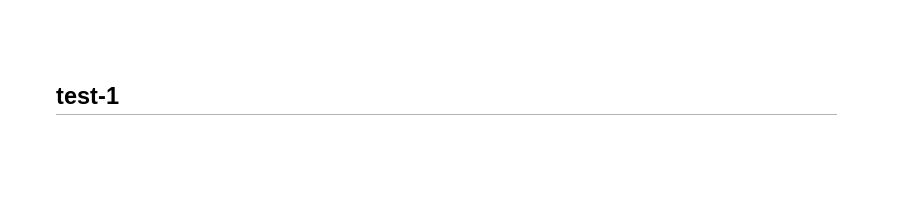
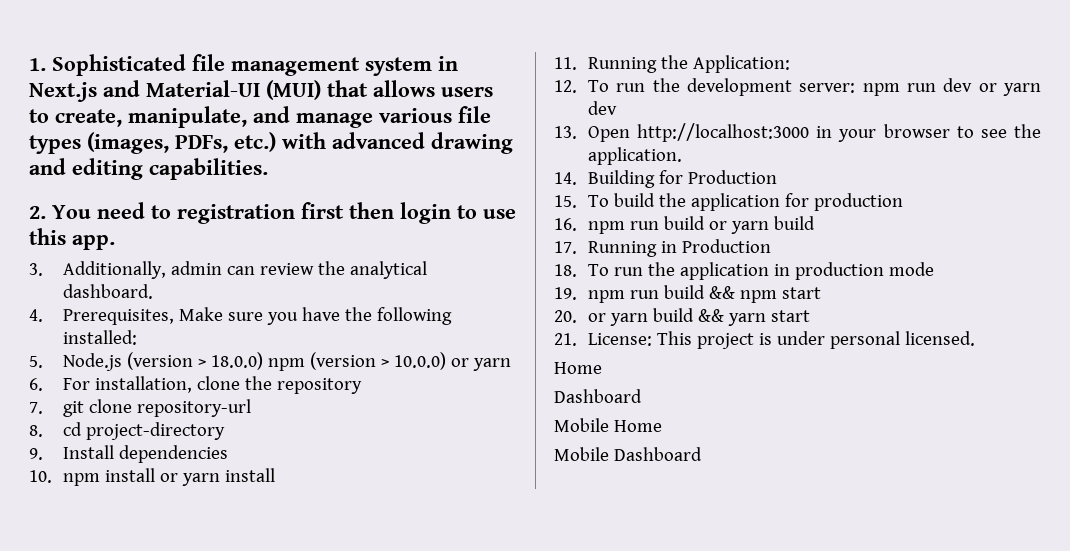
[56,87,119,104] test-1 -> [29,54,458,76] [29,80,493,102] [29,106,491,128] [29,132,513,154] [29,158,268,180] [29,202,516,224] [29,228,115,250] [29,261,427,279] [62,284,153,299] [29,307,452,325] [62,330,137,345] [29,352,511,371] [29,376,362,394] [29,399,251,417] [29,422,225,440] [29,445,228,463] [29,468,275,486] [554,55,790,73] [554,78,1041,96] [587,101,617,115] [554,123,1041,142] [587,147,682,165] [554,170,777,188] [554,193,903,211] [554,216,815,234] [554,239,771,257] [554,262,934,280] [554,285,821,303] [554,308,810,326] [554,331,975,349] [554,362,602,374] [554,389,642,403] [554,418,662,432] [554,447,702,461] 1. Sophisticated file management system in Next.js and Material-UI (MUI) that allows users to create, manipulate, and manage various file types (images, PDFs, etc.) with advanced drawing and editing capabilities. // 2. You need to registration first then login to use this app. // 3. Additionally, admin can review the analytical dashboard. // 4. Prerequisites, Make sure you have the following installed: // 5. Node.js (version > 18.0.0) npm (version > 10.0.0) or yarn // 6. For installation, clone the repository // 7. git clone repository-url // 8. cd project-directory // 9. Install dependencies // 10. npm install or yarn install // 11. Running the Application: // 12. To run the development server: npm run dev or yarn dev // 13. Open http://localhost:3000 in your browser to see the application. // 14. Building for Production // 15. To build the application for production // 16. npm run build or yarn build // 17. Running in Production // 18. To run the application in production mode // 19. npm run build && npm start // 20. or yarn build && yarn start // 21. License: This project is under personal licensed. // Home // Dashboard // Mobile Home // Mobile Dashboard

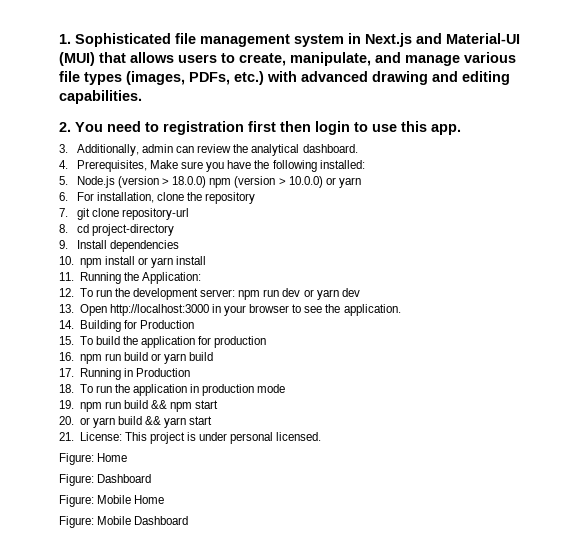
[554,362,602,374] Home // -> [59,453,128,465] [59,474,94,486] Figure: Home // Figure:
(642, 396) none -> [59,495,94,507] Figure:
(662, 426) none -> [59,516,94,528] Figure:

